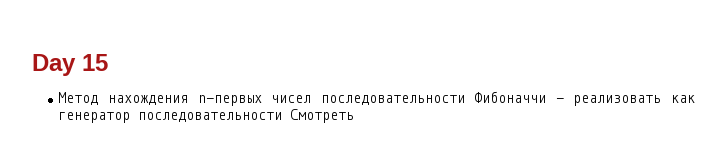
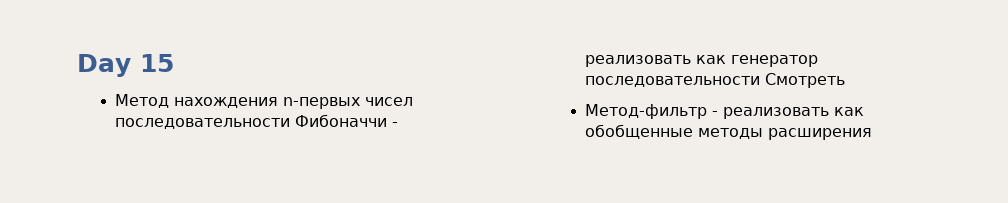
(355, 116) none -> [585,104,865,119] [585,124,873,140] // Метод-фильтр - реализовать как обобщенные методы расширения

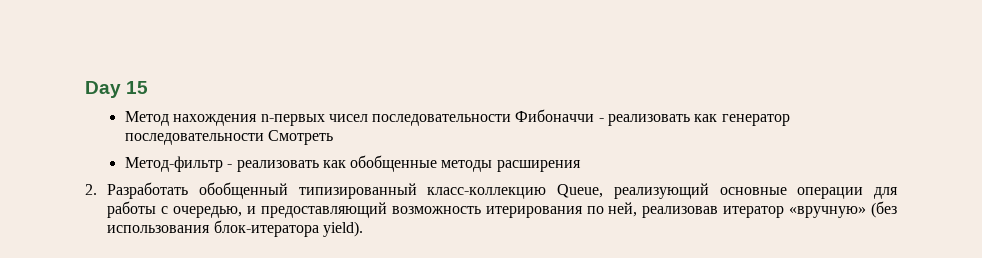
(873, 134) none -> [85,182,898,199] [107,201,897,218] [107,220,363,237] // 2. Разработать обобщенный типизированный класс-коллекцию Queue, реализующий основные операции для работы с очередью, и предоставляющий возможность итерирования по ней, реализовав итератор «вручную» (без использования блок-итератора yield).

